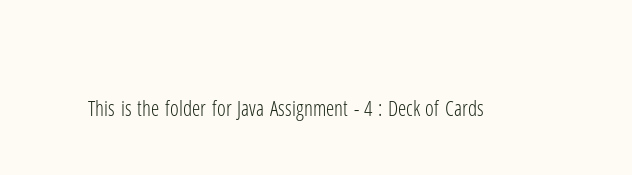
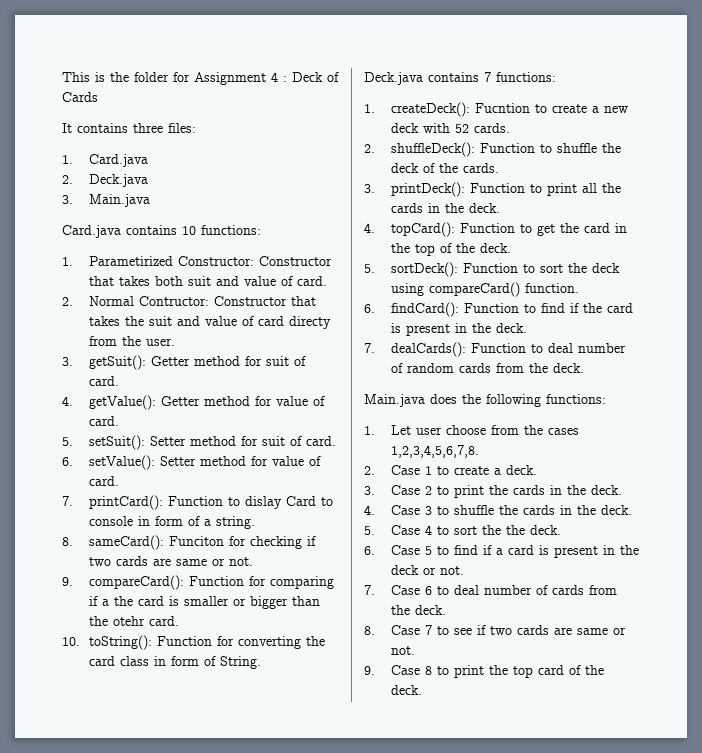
[236,101,359,121] Java Assignment - -> [194,72,266,85] Assignment
(485, 108) none -> [62,123,196,133] [62,154,149,167] [62,174,149,187] [62,194,151,207] [62,225,261,238] [62,256,333,266] [89,276,328,286] [62,296,317,306] [89,316,332,329] [89,336,176,346] [62,355,307,370] [89,376,120,386] [62,395,326,410] [89,416,120,426] [62,435,337,450] [62,455,322,470] [89,476,120,486] [62,495,334,510] [89,516,256,529] [62,535,317,550] [89,556,254,566] [62,575,335,590] [89,596,321,609] [89,616,180,626] [62,635,326,650] [89,656,262,669] [364,72,556,85] [364,102,629,117] [391,123,511,133] [364,142,622,157] [391,163,500,173] [364,182,622,197] [391,203,501,213] [364,222,628,237] [391,243,512,256] [364,262,621,277] [391,282,580,297] [364,302,634,317] [391,323,528,336] [364,342,627,357] [391,363,585,373] [364,394,606,407] [364,425,580,435] [391,445,480,458] [364,465,538,475] [364,485,623,498] [364,505,633,515] [364,525,562,535] [364,545,640,558] [391,565,465,575] [364,585,618,595] [391,605,447,615] [364,625,627,635] [391,646,416,655] [364,665,605,678] [391,685,423,695] // It contains three files: // 1. Card.java // 2. Deck.java // 3. Main.java // Card.java contains 10 functions: // 1. Parametirized Constructor: Constructor that takes both suit and value of card. // 2. Normal Contructor: Constructor that takes the suit and value of card directy from the user. // 3. getSuit(): Getter method for suit of card. // 4. getValue(): Getter method for value of card. // 5. setSuit(): Setter method for suit of card. // 6. setValue(): Setter method for value of card. // 7. printCard(): Function to dislay Card to console in form of a string. // 8. sameCard(): Funciton for checking if two cards are same or not. // 9. compareCard(): Function for comparing if a the card is smaller or bigger than the otehr card. // 10. toString(): Function for converting the card class in form of String. // Deck.java contains 7 functions: // 1. createDeck(): Fucntion to create a new deck with 52 cards. // 2. shuffleDeck(): Function to shuffle the deck of the cards. // 3. printDeck(): Function to print all the cards in the deck. // 4. topCard(): Function to get the card in the top of the deck. // 5. sortDeck(): Function to sort the deck using compareCard() function. // 6. findCard(): Function to find if the card is present in the deck. // 7. dealCards(): Function to deal number of random cards from the deck. // Main.java does the following functions: // 1. Let user choose from the cases 1,2,3,4,5,6,7,8. // 2. Case 1 to create a deck. // 3. Case 2 to print the cards in the deck. // 4. Case 3 to shuffle the cards in the deck. // 5. Case 4 to sort the the deck. // 6. Case 5 to find if a card is present in the deck or not. // 7. Case 6 to deal number of cards from the deck. // 8. Case 7 to see if two cards are same or not. // 9. Case 8 to print the top card of the deck.

